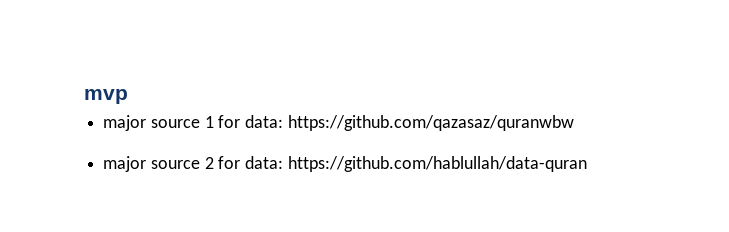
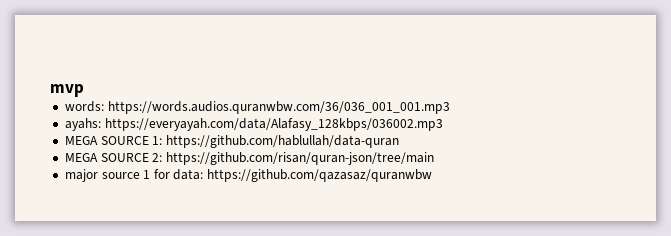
(128, 96) none -> [64,101,450,114] [64,118,443,131] [64,135,399,148] [64,152,434,165] // words: https://words.audios.quranwbw.com/36/036_001_001.mp3 // ayahs: https://everyayah.com/data/Alafasy_128kbps/036002.mp3 // MEGA SOURCE 1: https://github.com/hablullah/data-quran // MEGA SOURCE 2: https://github.com/risan/quran-json/tree/main
[103,156,587,172] // major source 2 for data: https://github.com/hablullah/data-quran -> (433, 175) none

